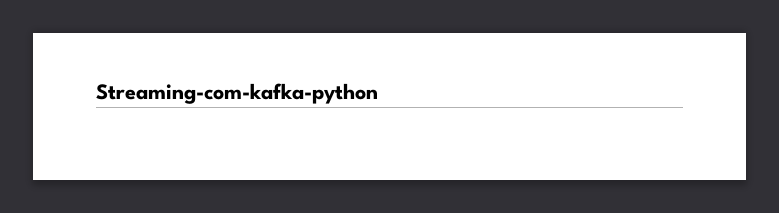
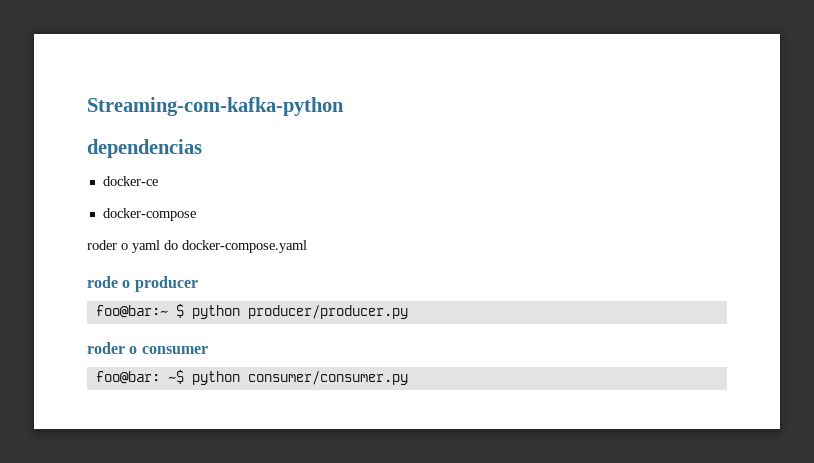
(378, 93) none -> [87,139,202,158] [102,176,158,186] [102,208,196,221] [87,240,307,253] [87,276,198,292] [95,304,408,319] [87,342,208,354] [95,370,408,385] // dependencias // docker-ce // docker-compose // roder o yaml do docker-compose.yaml // rode o producer // foo@bar:~ $ python producer/producer.py // roder o consumer // foo@bar: ~$ python consumer/consumer.py

